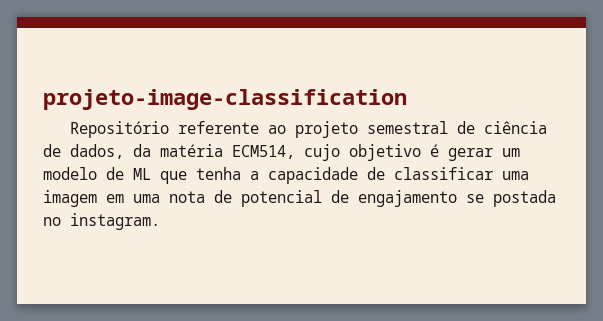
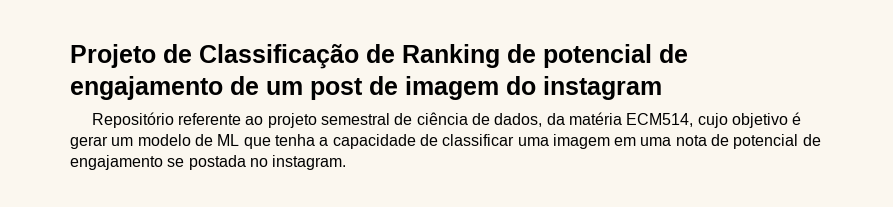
[43,89,407,110] projeto-image-classification -> [70,44,688,69] [70,76,662,100] Projeto de Classificação de Ranking de potencial de engajamento de um post de imagem do instagram

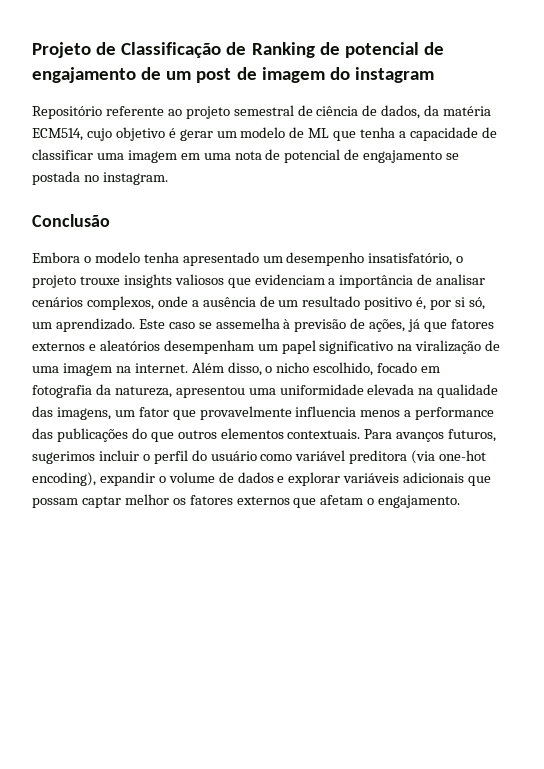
(347, 162) none -> [32,214,110,227] [32,252,464,266] [32,274,486,288] [32,296,485,310] [32,318,494,332] [32,340,501,354] [32,362,441,376] [32,384,499,398] [32,406,495,420] [32,428,497,442] [32,450,487,464] [32,472,492,486] [32,494,461,508] // Conclusão // Embora o modelo tenha apresentado um desempenho insatisfatório, o projeto trouxe insights valiosos que evidenciam a importância de analisar cenários complexos, onde a ausência de um resultado positivo é, por si só, um aprendizado. Este caso se assemelha à previsão de ações, já que fatores externos e aleatórios desempenham um papel significativo na viralização de uma imagem na internet. Além disso, o nicho escolhido, focado em fotografia da natureza, apresentou uma uniformidade elevada na qualidade das imagens, um fator que provavelmente influencia menos a performance das publicações do que outros elementos contextuais. Para avanços futuros, sugerimos incluir o perfil do usuário como variável preditora (via one-hot encoding), expandir o volume de dados e explorar variáveis adicionais que possam captar melhor os fatores externos que afetam o engajamento.

